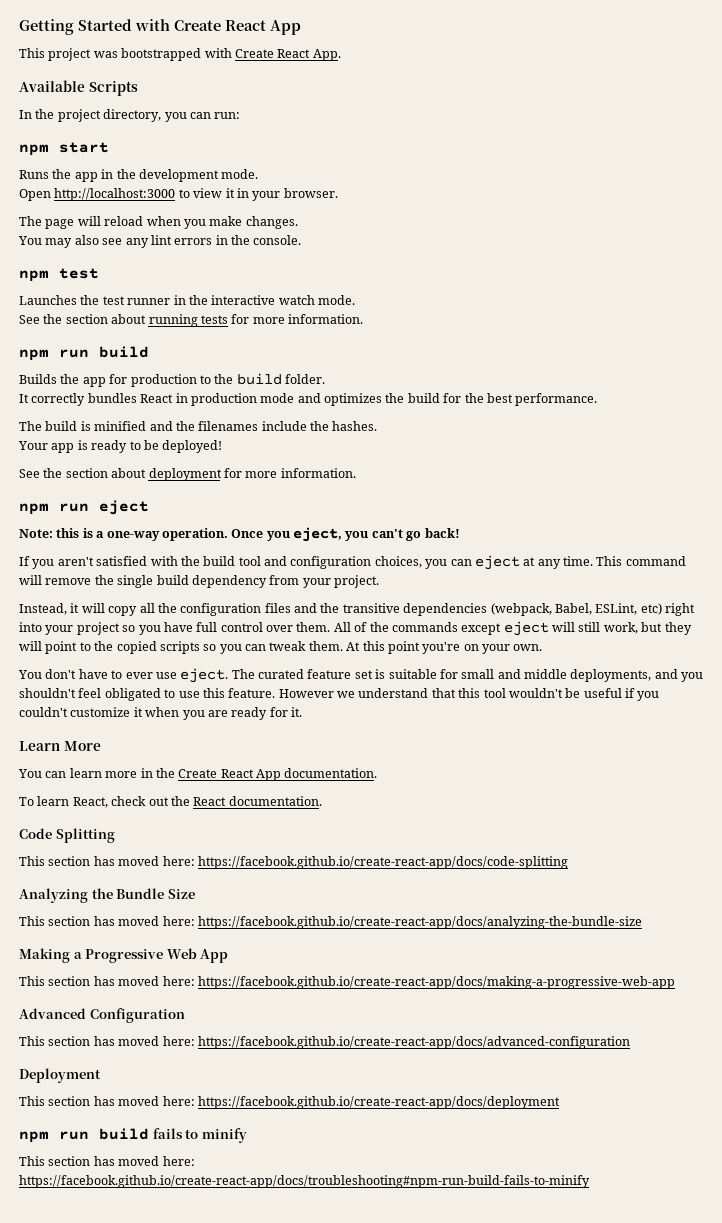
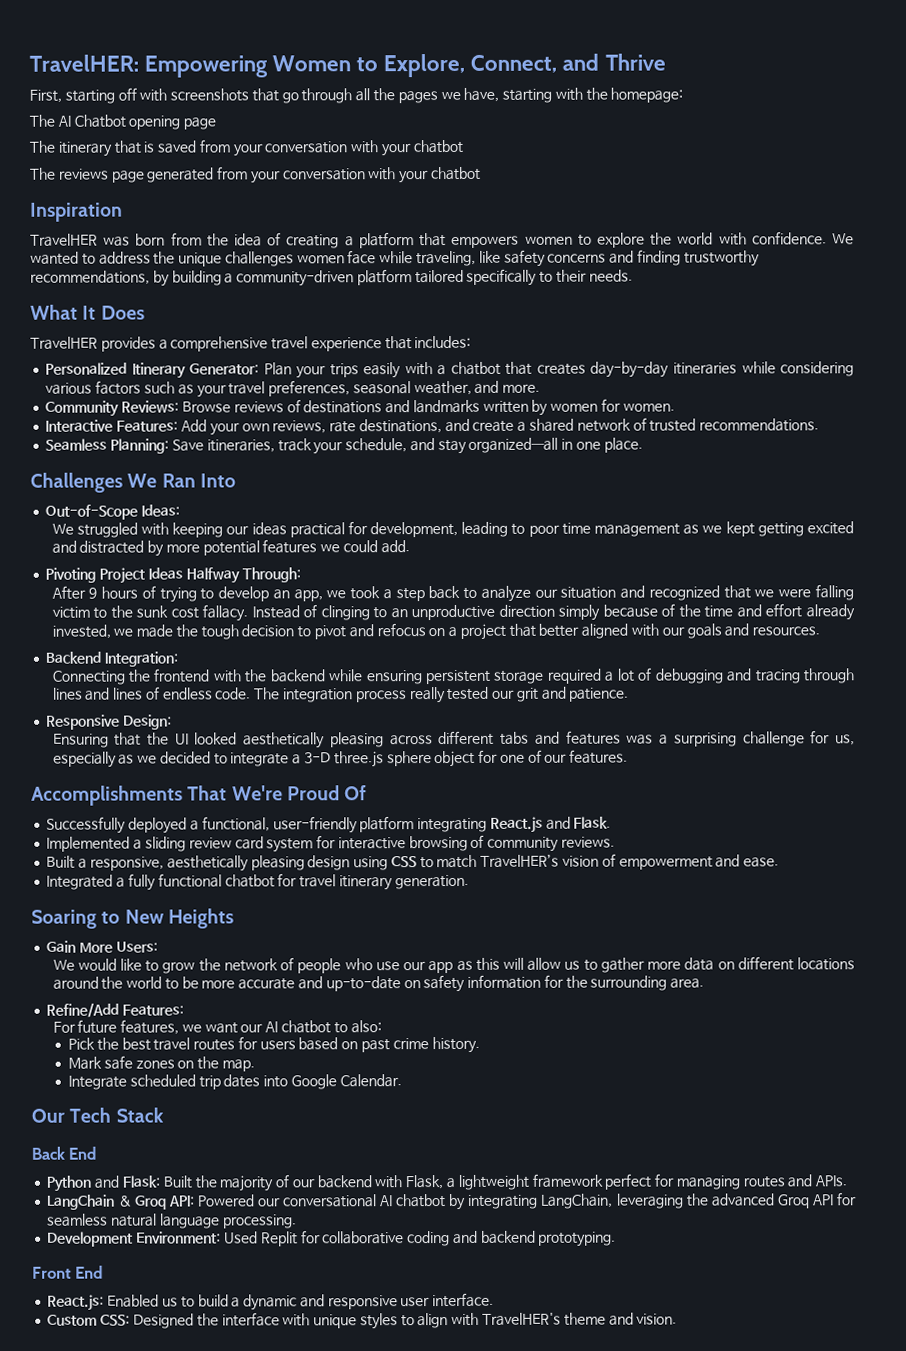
[19,19,301,35] [19,48,341,61] [19,80,138,96] [19,109,241,122] [19,142,109,156] [19,169,259,182] [19,188,338,201] [19,216,298,229] [18,235,302,248] [19,268,99,282] [19,295,355,305] [19,314,363,327] [19,346,149,361] [19,373,325,387] [19,393,598,406] [19,421,378,431] [18,440,223,453] [19,468,356,481] [19,500,149,515] [19,527,460,542] [19,555,686,570] [19,575,379,588] [19,603,695,616] [19,621,692,636] [19,641,543,654] [18,668,704,683] [19,688,660,701] [19,707,302,720] [19,741,101,751] [18,768,378,781] [19,796,322,808] [19,828,115,843] [19,856,568,869] [19,888,195,903] [19,916,642,929] [19,948,229,963] [19,976,675,989] [19,1008,185,1023] [19,1036,630,1049] [19,1068,101,1083] [19,1096,560,1109] [19,1128,247,1143] [19,1156,195,1166] [19,1175,590,1188] Getting Started with Create React App // This project was bootstrapped with Create React App. // Available Scripts // In the project directory, you can run: // npm start // Runs the app in the development mode. // Open http://localhost:3000 to view it in your browser. // The page will reload when you make changes. // You may also see any lint errors in the console. // npm test // Launches the test runner in the interactive watch mode. // See the section about running tests for more information. // npm run build // Builds the app for production to the build folder. // It correctly bundles React in production mode and optimizes the build for the best performance. // The build is minified and the filenames include the hashes. // Your app is ready to be deployed! // See the section about deployment for more information. // npm run eject // Note: this is a one-way operation. Once you eject, you can't go back! // If you aren't satisfied with the build tool and configuration choices, you can eject at any time. This command will remove the single build dependency from your project. // Instead, it will copy all the configuration files and the transitive dependencies (webpack, Babel, ESLint, etc) right into your project so you have full control over them. All of the commands except eject will still work, but they will point to the copied scripts so you can tweak them. At this point you're on your own. // You don't have to ever use eject. The curated feature set is suitable for small and middle deployments, and you shouldn't feel obligated to use this feature. However we understand that this tool wouldn't be useful if you couldn't customize it when you are ready for it. // Learn More // You can learn more in the Create React App documentation. // To learn React, check out the React documentation. // Code Splitting // This section has moved here: https://facebook.github.io/create-react-app/docs/code-splitting // Analyzing the Bundle Size // This section has moved here: https://facebook.github.io/create-react-app/docs/analyzing-the-bundle-size // Making a Progressive Web App // This section has moved here: https://facebook.github.io/create-react-app/docs/making-a-progressive-web-app // Advanced Configuration // This section has moved here: https://facebook.github.io/create-react-app/docs/advanced-configuration // Deployment // This section has moved here: https://facebook.github.io/create-react-app/docs/deployment // npm run build fails to minify // This section has moved here: https://facebook.github.io/create-react-app/docs/troubleshooting#npm-run-build-fails-to-minify -> [29,53,666,78] [29,87,684,104] [29,114,217,130] [29,139,463,157] [30,166,482,184] [30,202,123,222] [30,231,854,249] [30,249,760,267] [30,268,633,287] [30,304,145,320] [30,335,472,352] [45,361,854,379] [45,380,541,398] [45,398,675,417] [45,417,820,436] [45,437,643,455] [30,472,236,493] [45,504,181,520] [51,521,854,538] [51,539,410,557] [45,567,301,584] [51,584,854,603] [51,603,855,622] [51,623,821,640] [45,651,179,667] [51,667,856,685] [52,686,630,704] [46,714,173,730] [52,730,856,749] [52,749,629,768] [31,785,368,806] [46,816,612,834] [46,834,615,853] [46,853,780,872] [46,873,469,891] [31,908,234,929] [46,940,158,953] [52,956,855,974] [52,974,705,993] [46,1002,185,1018] [52,1019,382,1035] [67,1036,480,1054] [67,1055,255,1072] [67,1074,402,1090] [31,1107,164,1123] [31,1146,97,1160] [46,1173,848,1192] [46,1192,858,1211] [47,1213,297,1229] [47,1230,617,1247] [32,1265,104,1279] [47,1292,495,1311] [47,1312,678,1330] TravelHER: Empowering Women to Explore, Connect, and Thrive // First, starting off with screenshots that go through all the pages we have, starting with the homepage: // The AI Chatbot opening page // The itinerary that is saved from your conversation with your chatbot // The reviews page generated from your conversation with your chatbot // Inspiration // TravelHER was born from the idea of creating a platform that empowers women to explore the world with confidence. We wanted to address the unique challenges women face while traveling, like safety concerns and finding trustworthy recommendations, by building a community-driven platform tailored specifically to their needs. // What It Does // TravelHER provides a comprehensive travel experience that includes: // Personalized Itinerary Generator: Plan your trips easily with a chatbot that creates day-by-day itineraries while considering various factors such as your travel preferences, seasonal weather, and more. // Community Reviews: Browse reviews of destinations and landmarks written by women for women. // Interactive Features: Add your own reviews, rate destinations, and create a shared network of trusted recommendations. // Seamless Planning: Save itineraries, track your schedule, and stay organized—all in one place. // Challenges We Ran Into // Out-of-Scope Ideas: // We struggled with keeping our ideas practical for development, leading to poor time management as we kept getting excited and distracted by more potential features we could add. // Pivoting Project Ideas Halfway Through: // After 9 hours of trying to develop an app, we took a step back to analyze our situation and recognized that we were falling victim to the sunk cost fallacy. Instead of clinging to an unproductive direction simply because of the time and effort already invested, we made the tough decision to pivot and refocus on a project that better aligned with our goals and resources. // Backend Integration: // Connecting the frontend with the backend while ensuring persistent storage required a lot of debugging and tracing through lines and lines of endless code. The integration process really tested our grit and patience. // Responsive Design: // Ensuring that the UI looked aesthetically pleasing across different tabs and features was a surprising challenge for us, especially as we decided to integrate a 3-D three.js sphere object for one of our features. // Accomplishments That We're Proud Of // Successfully deployed a functional, user-friendly platform integrating React.js and Flask. // Implemented a sliding review card system for interactive browsing of community reviews. // Built a responsive, aesthetically pleasing design using CSS to match TravelHER’s vision of empowerment and ease. // Integrated a fully functional chatbot for travel itinerary generation. // Soaring to New Heights // Gain More Users: // We would like to grow the network of people who use our app as this will allow us to gather more data on different locations around the world to be more accurate and up-to-date on safety information for the surrounding area. // Refine/Add Features: // For future features, we want our AI chatbot to also: // Pick the best travel routes for users based on past crime history. // Mark safe zones on the map. // Integrate scheduled trip dates into Google Calendar. // Our Tech Stack // Back End // Python and Flask: Built the majority of our backend with Flask, a lightweight framework perfect for managing routes and APIs. // LangChain & Groq API: Powered our conversational AI chatbot by integrating LangChain, leveraging the advanced Groq API for seamless natural language processing. // Development Environment: Used Replit for collaborative coding and backend prototyping. // Front End // React.js: Enabled us to build a dynamic and responsive user interface. // Custom CSS: Designed the interface with unique styles to align with TravelHER's theme and vision.

